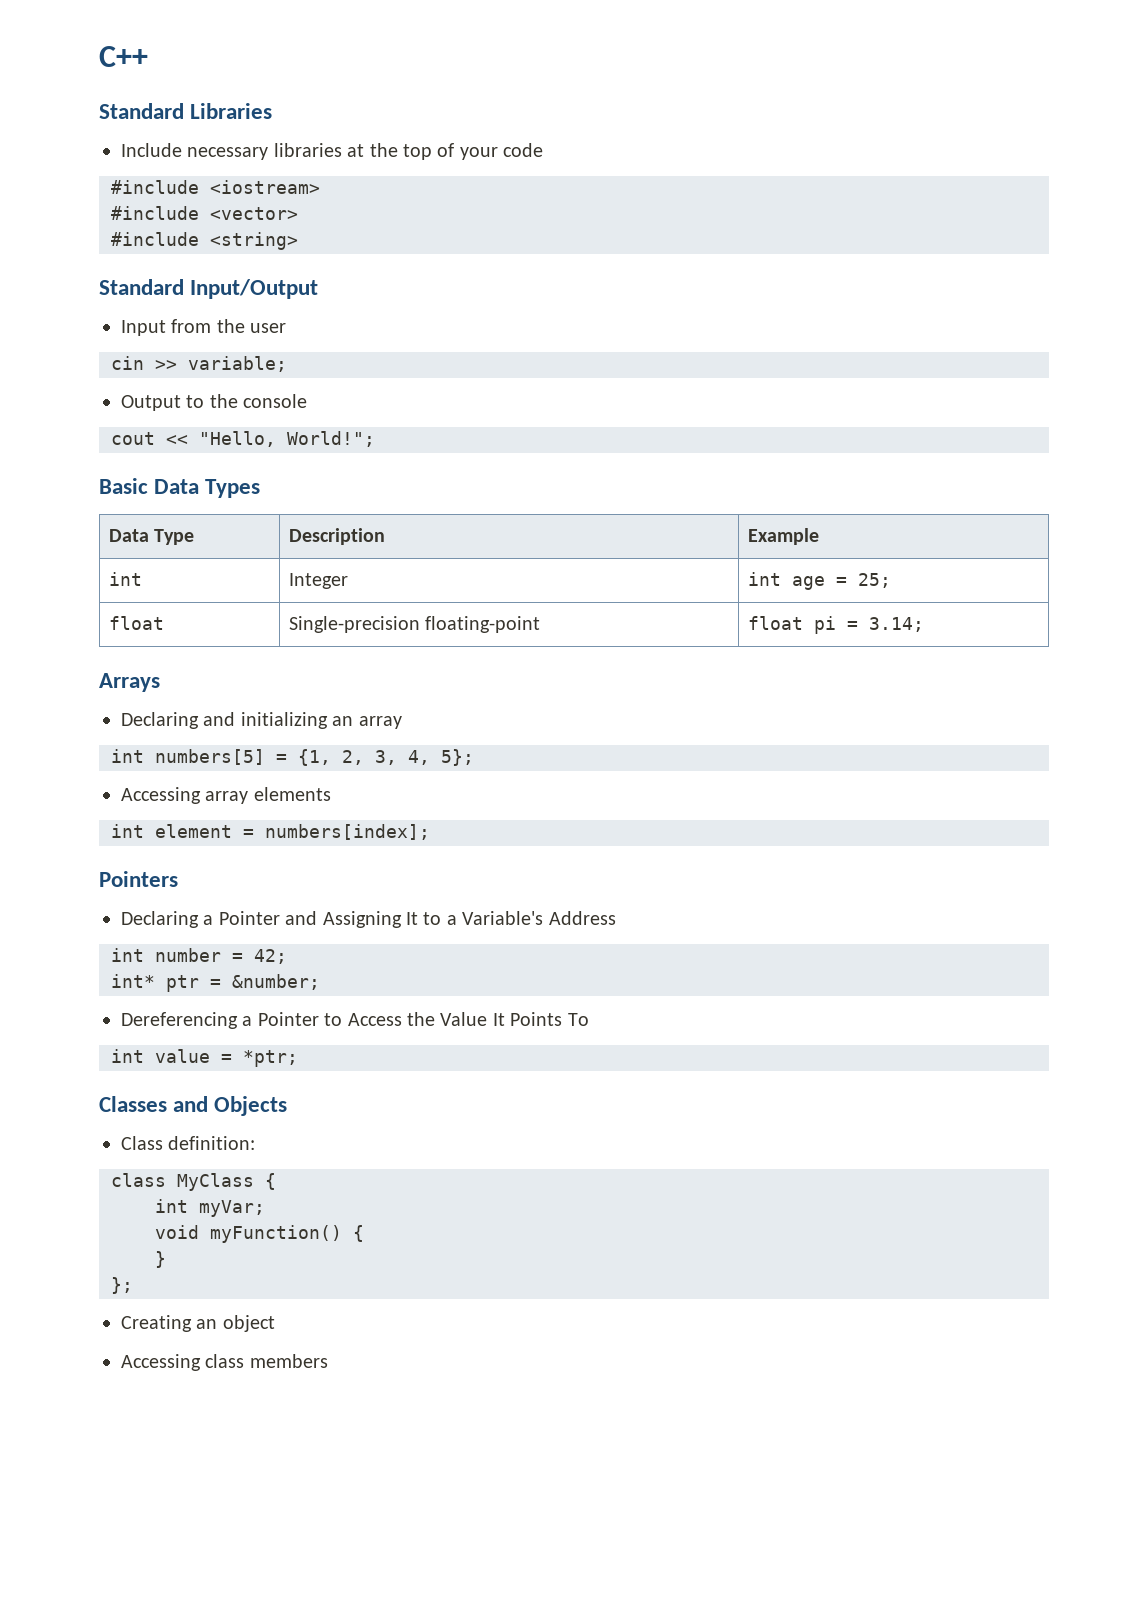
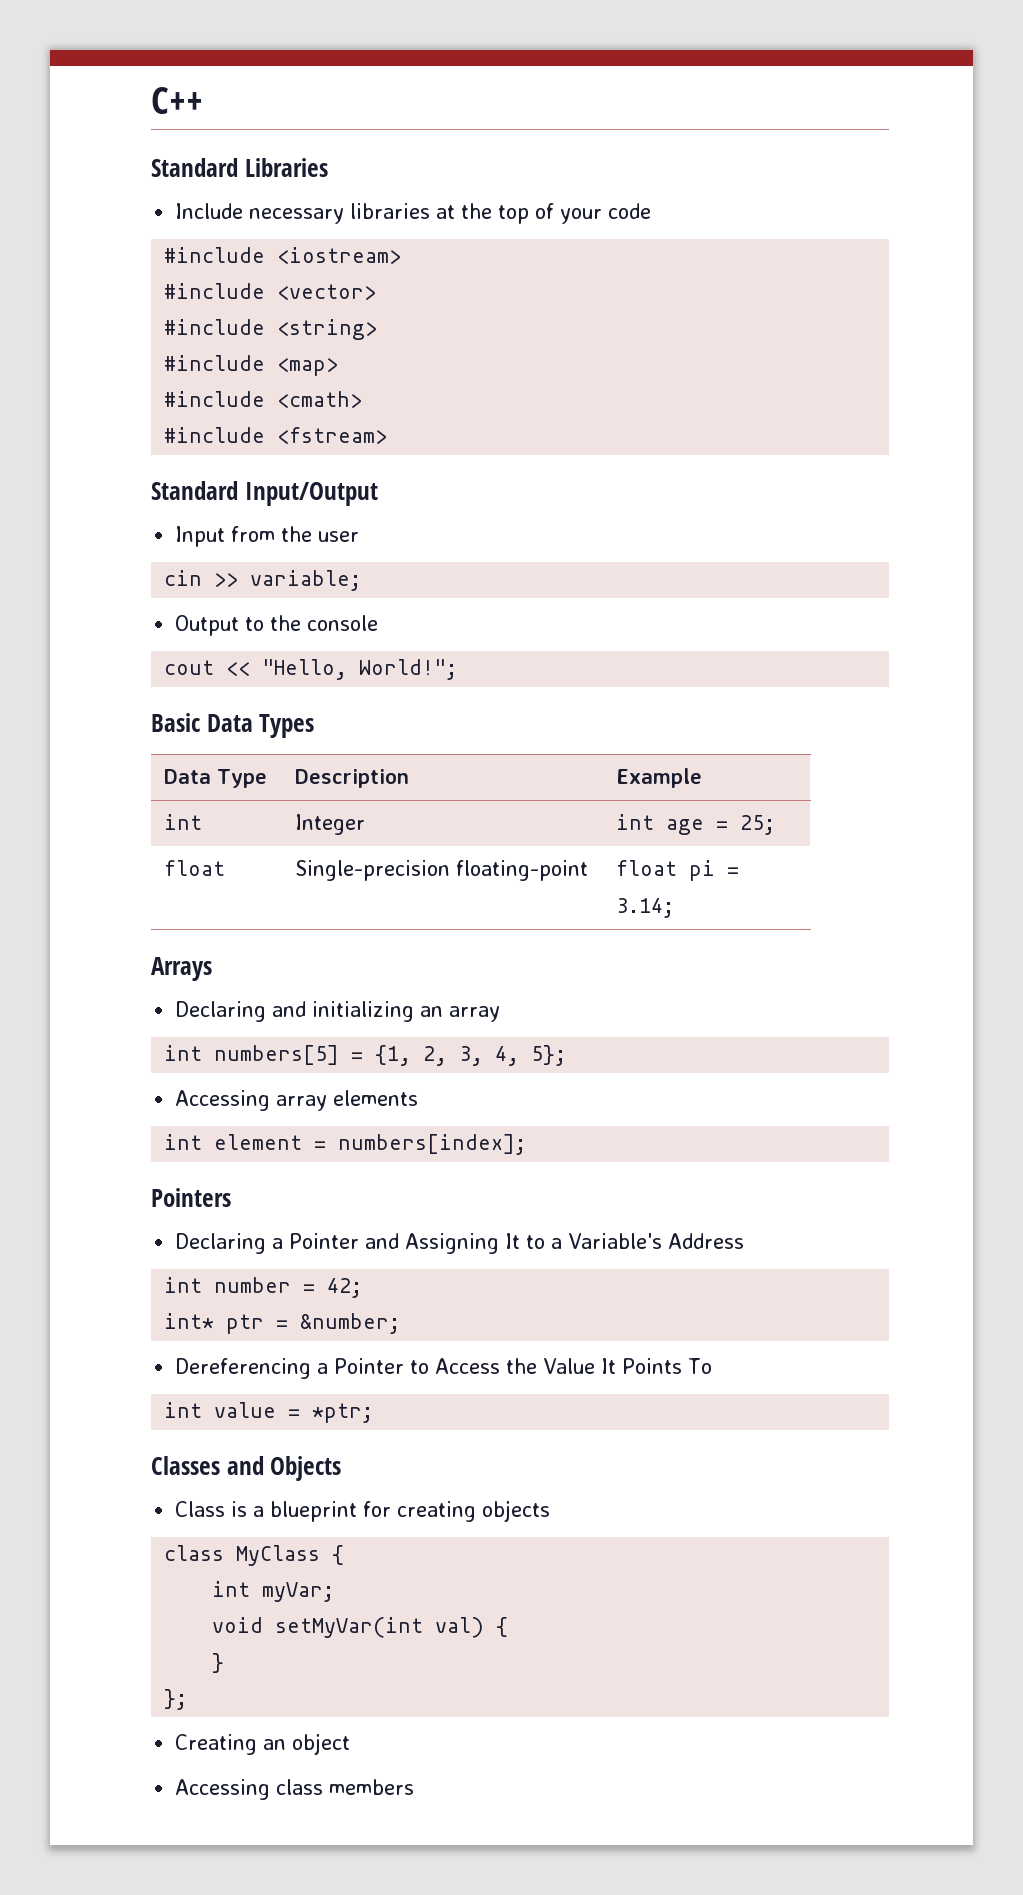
(298, 241) none -> [164,355,339,376] [164,391,363,408] [164,427,388,444] // #include <map> // #include <cmath> // #include <fstream>
[168,1136,256,1150] definition: -> [231,1500,551,1522] is a blueprint for creating objects
[210,1225,342,1243] myFunction() -> [275,1617,485,1638] setMyVar(int val)

